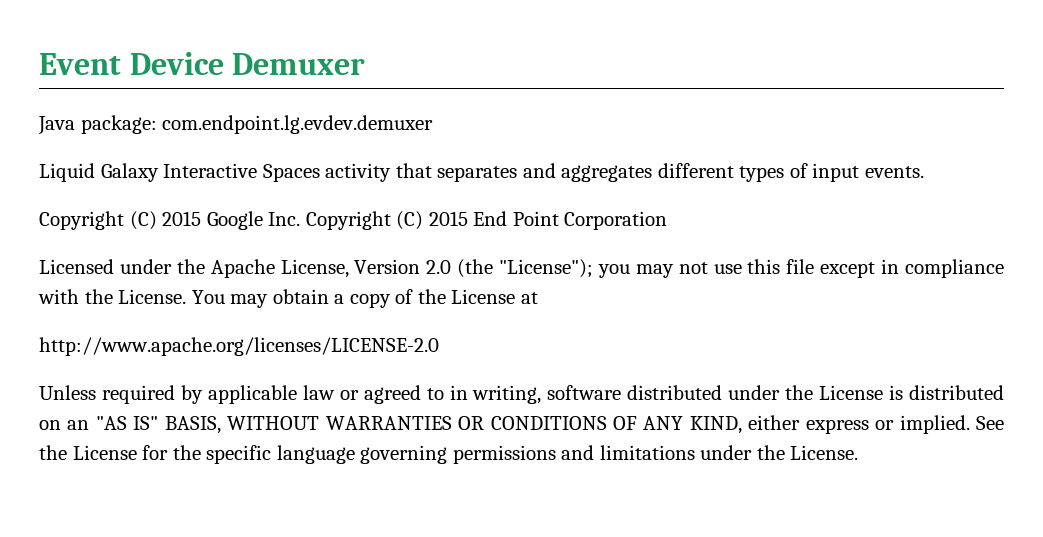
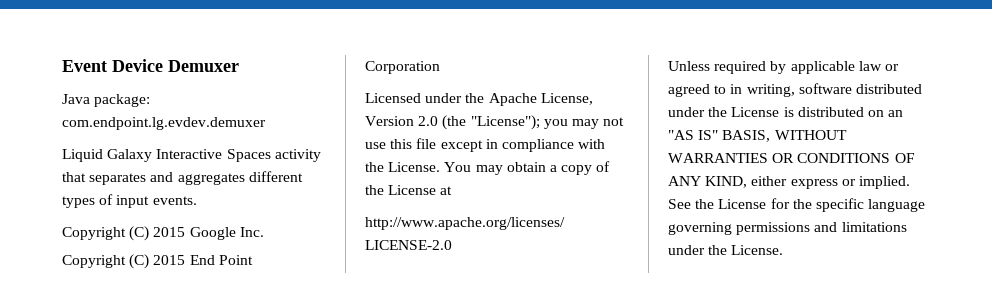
(301, 219) none -> (264, 232) //

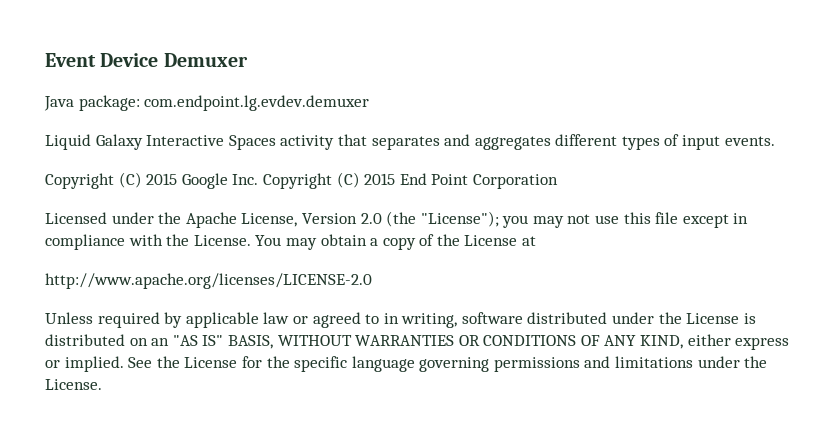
(264, 232) // -> (259, 179) none

